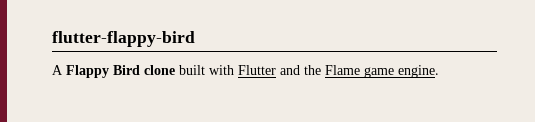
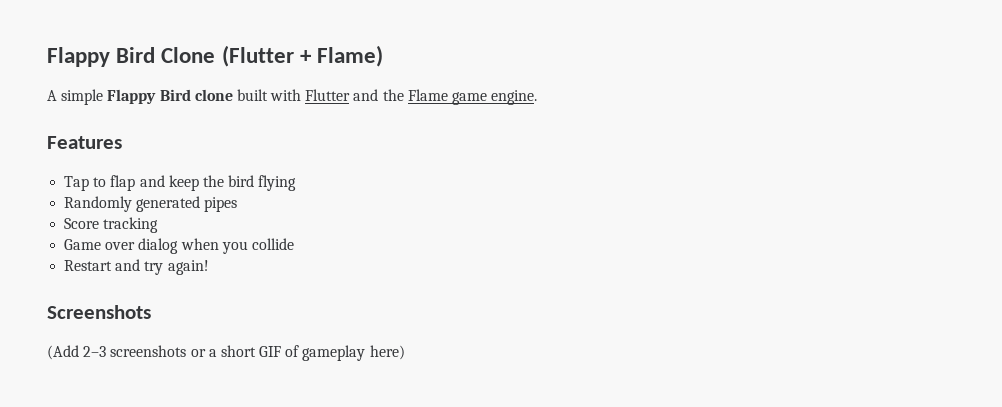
[52,31,195,47] flutter-flappy-bird -> [47,45,384,67] Flappy Bird Clone (Flutter + Flame)
(63, 70) none -> [61,89,104,105] simple
(439, 71) none -> [47,136,122,149] [64,175,297,191] [64,196,238,212] [64,217,159,233] [64,238,294,254] [64,259,209,275] [47,305,151,319] [47,345,405,361] // Features // Tap to flap and keep the bird flying // Randomly generated pipes // Score tracking // Game over dialog when you collide // Restart and try again! // Screenshots // (Add 2–3 screenshots or a short GIF of gameplay here)

